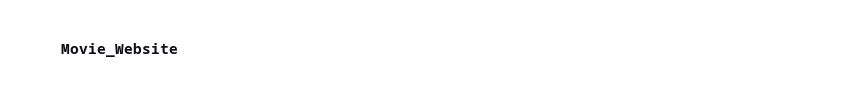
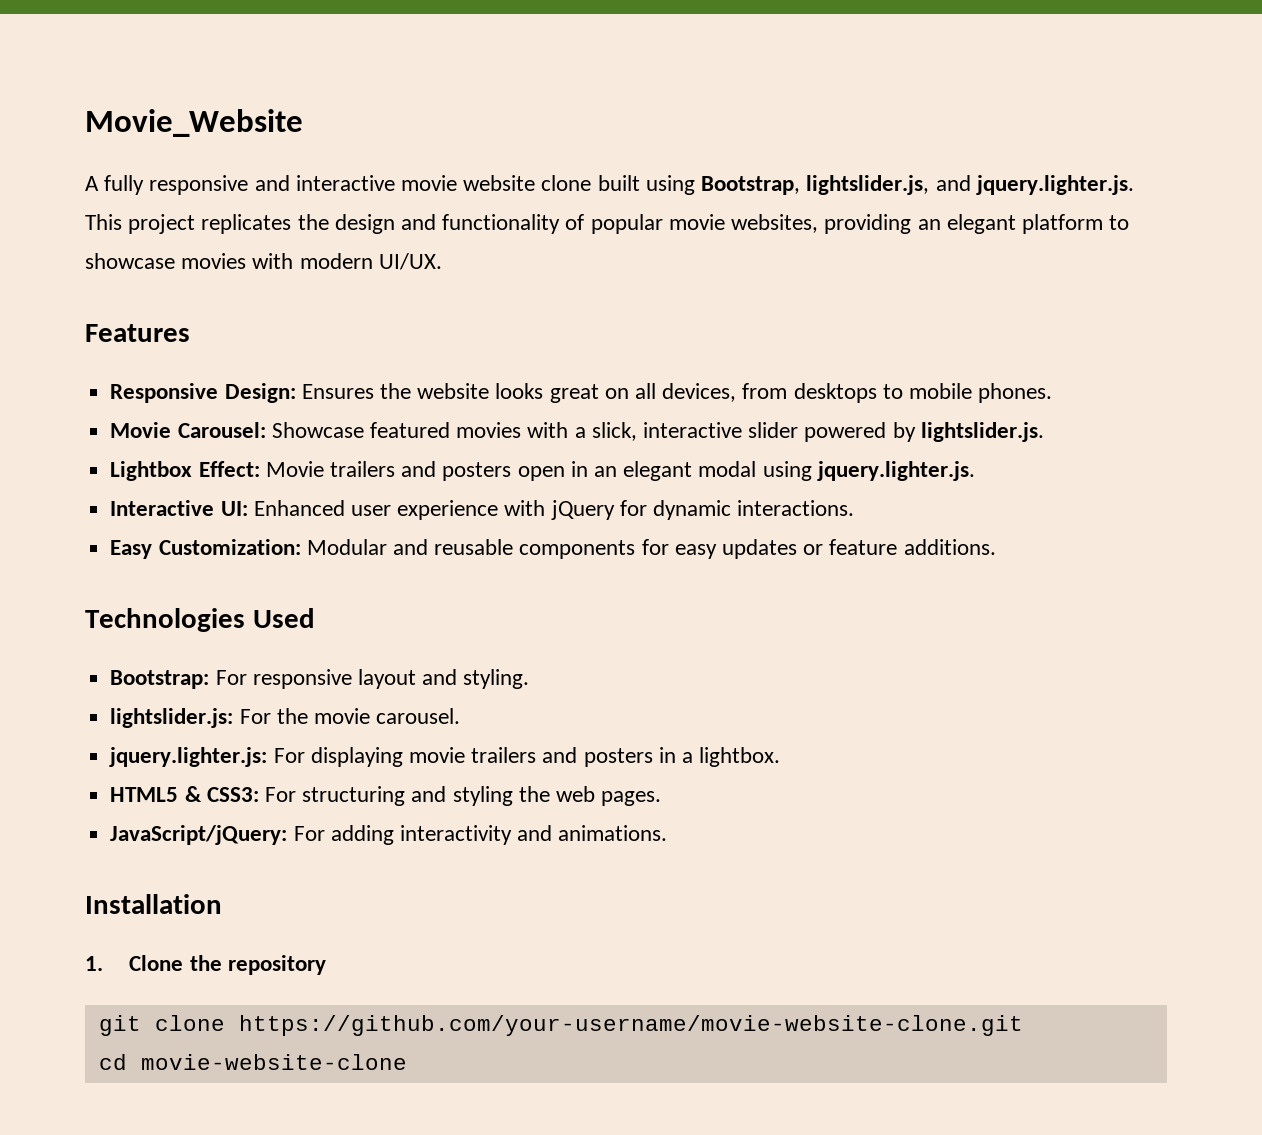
(178, 50) none -> [85,175,1134,195] [85,214,1130,234] [85,253,442,270] [85,324,190,342] [110,383,1053,403] [110,422,1044,442] [110,461,975,481] [110,500,855,520] [110,539,996,559] [85,608,315,632] [110,669,530,689] [110,708,461,728] [109,747,781,767] [110,786,662,806] [110,825,668,845] [85,894,222,914] [85,955,326,975] [98,1015,1023,1036] [98,1054,407,1070] // A fully responsive and interactive movie website clone built using Bootstrap, lightslider.js, and jquery.lighter.js. This project replicates the design and functionality of popular movie websites, providing an elegant platform to showcase movies with modern UI/UX. // Features // Responsive Design: Ensures the website looks great on all devices, from desktops to mobile phones. // Movie Carousel: Showcase featured movies with a slick, interactive slider powered by lightslider.js. // Lightbox Effect: Movie trailers and posters open in an elegant modal using jquery.lighter.js. // Interactive UI: Enhanced user experience with jQuery for dynamic interactions. // Easy Customization: Modular and reusable components for easy updates or feature additions. // Technologies Used // Bootstrap: For responsive layout and styling. // lightslider.js: For the movie carousel. // jquery.lighter.js: For displaying movie trailers and posters in a lightbox. // HTML5 & CSS3: For structuring and styling the web pages. // JavaScript/jQuery: For adding interactivity and animations. // Installation // 1. Clone the repository // git clone https://github.com/your-username/movie-website-clone.git // cd movie-website-clone

